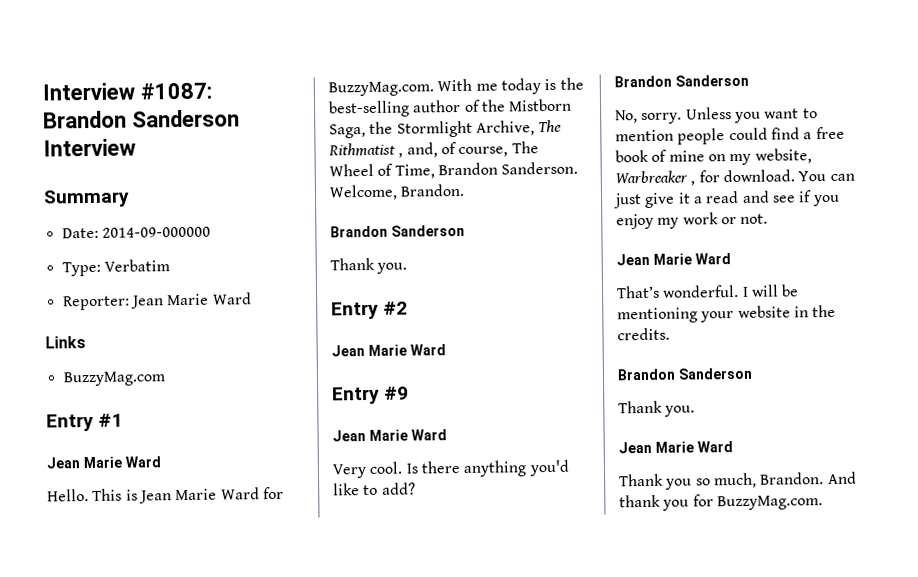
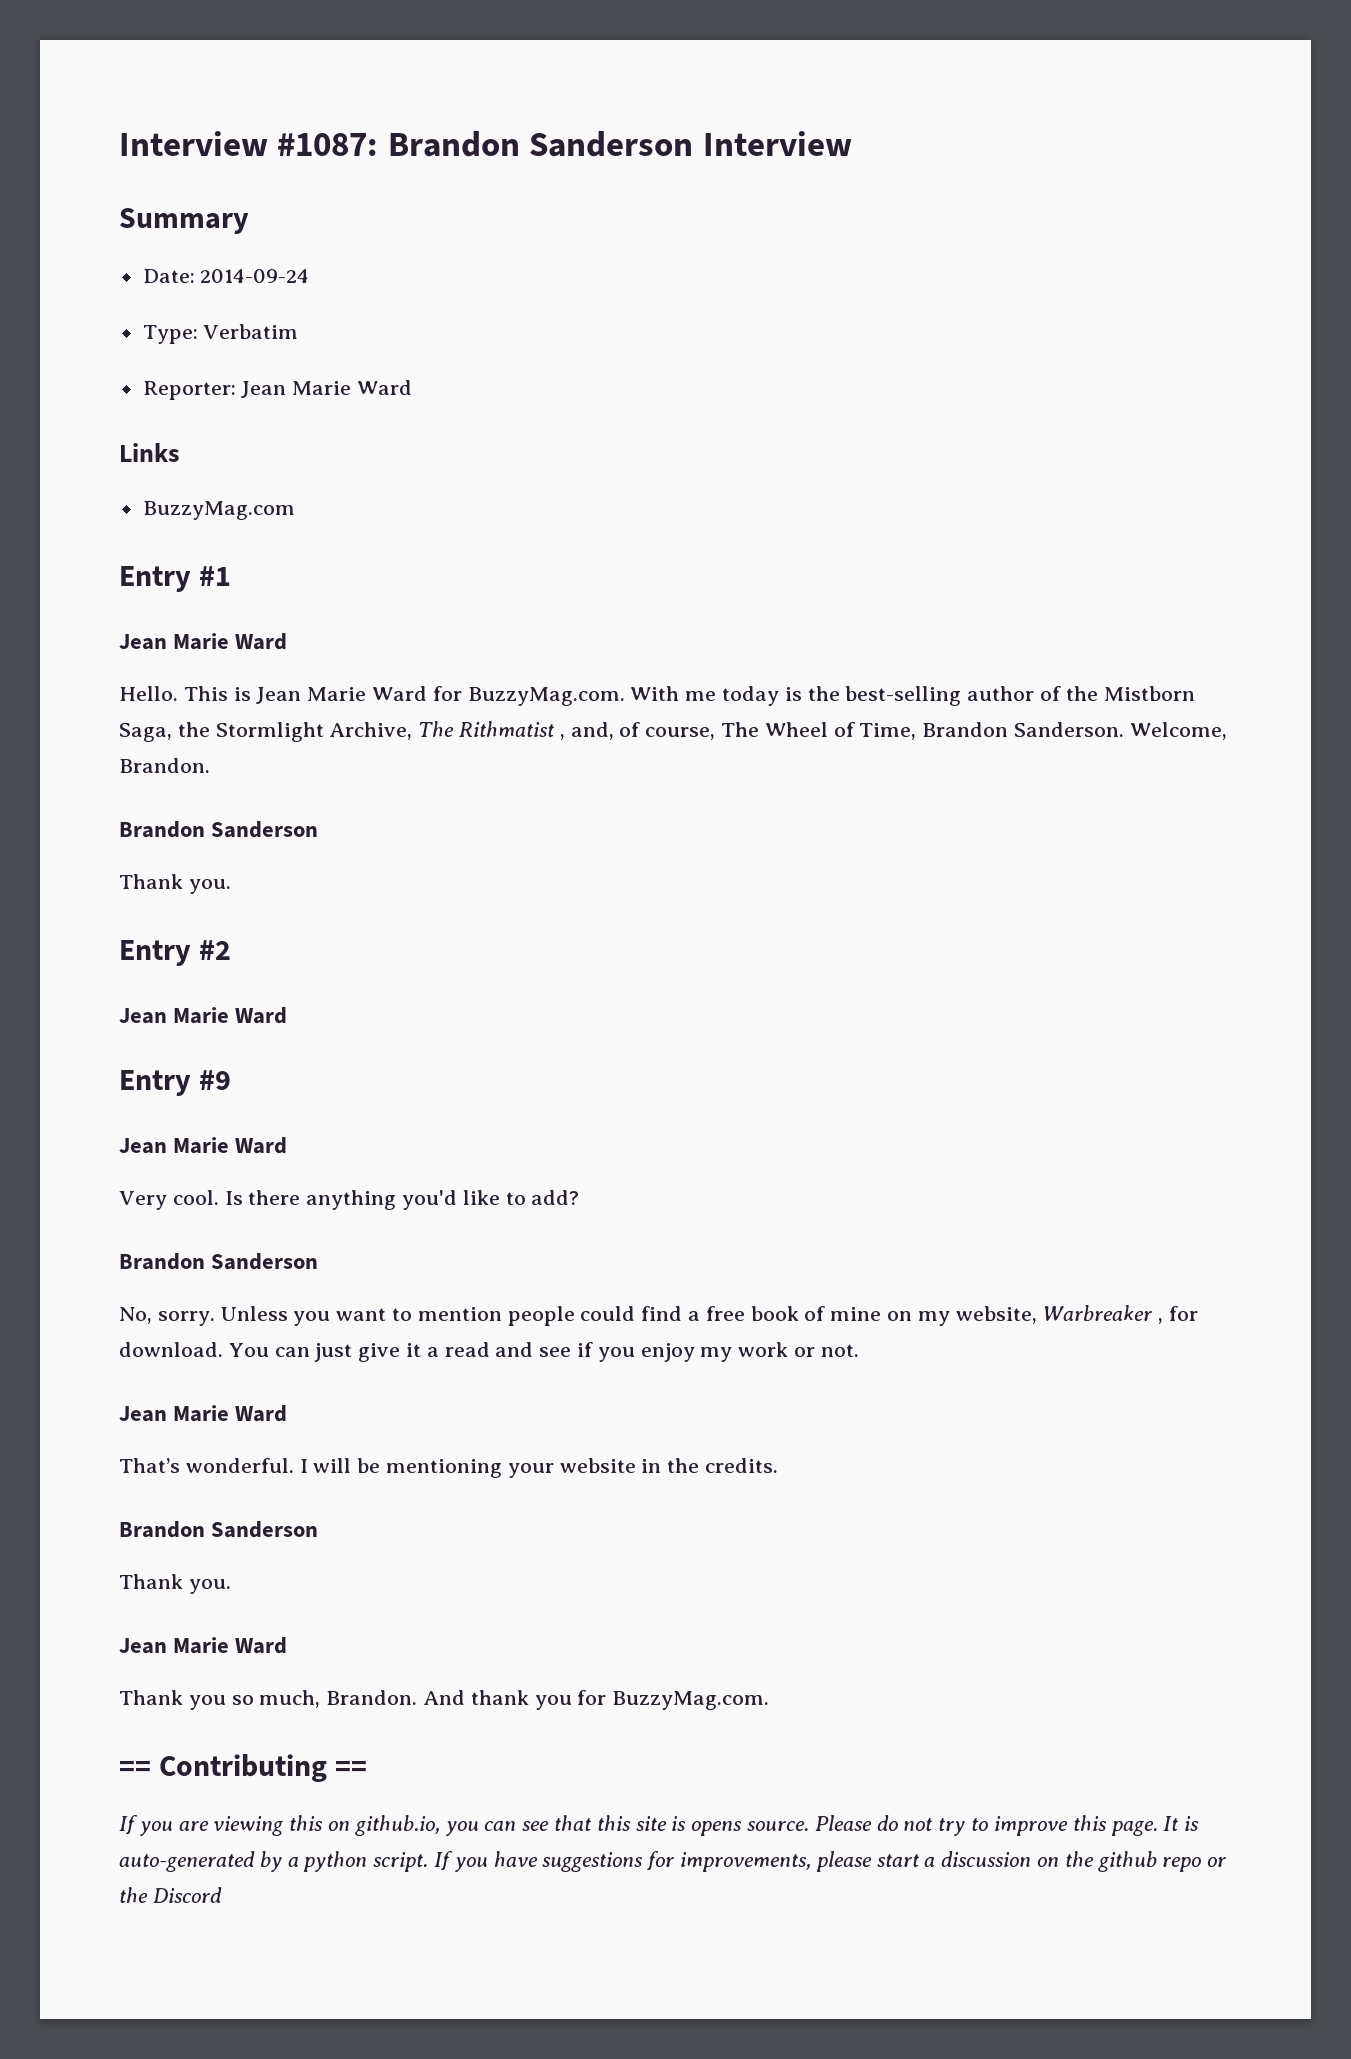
[101,226,211,238] 2014-09-000000 -> [200,269,310,283] 2014-09-24
(823, 503) none -> [119,1754,368,1782] [119,1815,1200,1836] [119,1851,1227,1872] [119,1887,222,1903] // == Contributing == // If you are viewing this on github.io, you can see that this site is opens source. Please do not try to improve this page. It is auto-generated by a python script. If you have suggestions for improvements, please start a discussion on the github repo or the Discord

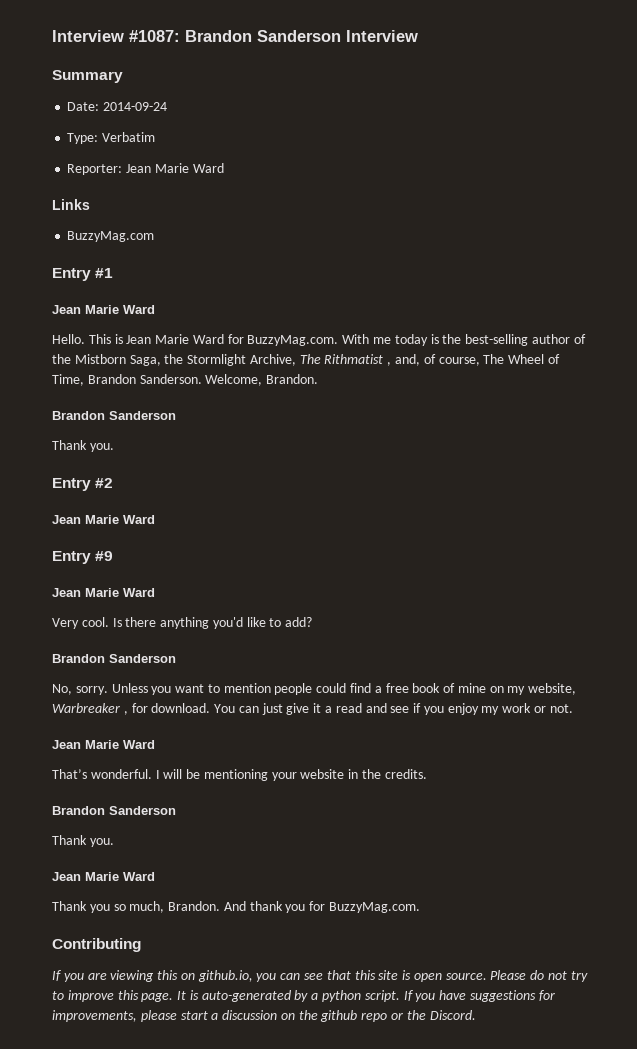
[119,1761,151,1776] == -> (421, 907) none
[335,1761,368,1776] == -> (141, 945) none
[691,1821,743,1836] opens -> [413,973,442,982] open
[152,1887,222,1903] Discord -> [429,1010,476,1020] Discord.

